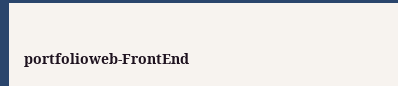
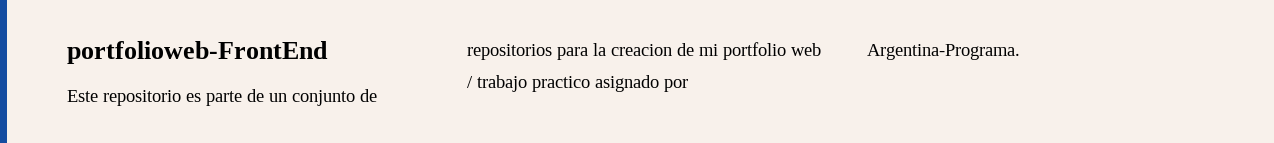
(189, 60) none -> [67,89,377,106] [467,42,821,60] [467,75,688,92] [867,44,1020,60] // Este repositorio es parte de un conjunto de repositorios para la creacion de mi portfolio web / trabajo practico asignado por Argentina-Programa.

